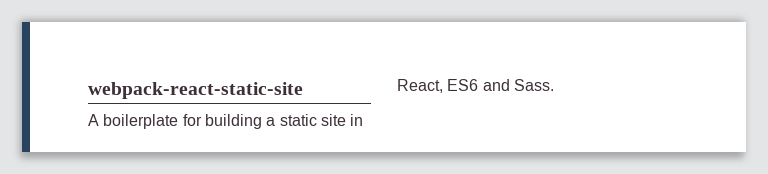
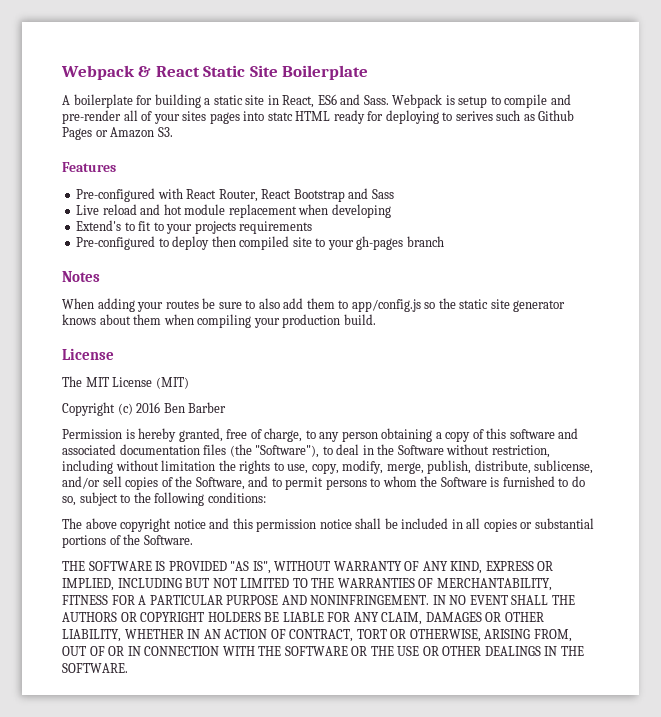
[88,82,303,99] webpack-react-static-site -> [61,65,369,80] Webpack & React Static Site Boilerplate
(554, 85) none -> [392,94,571,108] [62,110,575,124] [62,127,173,140] [62,162,116,172] [76,188,394,202] [76,204,391,218] [76,220,313,234] [76,236,444,250] [62,271,100,282] [62,298,566,312] [62,314,376,328] [62,348,114,360] [62,376,189,389] [62,402,227,416] [62,428,579,442] [62,444,550,458] [62,460,594,474] [62,476,585,490] [62,492,266,506] [62,518,594,532] [62,534,193,548] [62,561,554,574] [62,578,552,591] [62,595,575,605] [62,612,544,625] [62,629,572,642] [62,646,584,656] [62,663,128,673] Webpack is setup to compile and pre-render all of your sites pages into statc HTML ready for deploying to serives such as Github Pages or Amazon S3. // Features // Pre-configured with React Router, React Bootstrap and Sass // Live reload and hot module replacement when developing // Extend's to fit to your projects requirements // Pre-configured to deploy then compiled site to your gh-pages branch // Notes // When adding your routes be sure to also add them to app/config.js so the static site generator knows about them when compiling your production build. // License // The MIT License (MIT) // Copyright (c) 2016 Ben Barber // Permission is hereby granted, free of charge, to any person obtaining a copy of this software and associated documentation files (the "Software"), to deal in the Software without restriction, including without limitation the rights to use, copy, modify, merge, publish, distribute, sublicense, and/or sell copies of the Software, and to permit persons to whom the Software is furnished to do so, subject to the following conditions: // The above copyright notice and this permission notice shall be included in all copies or substantial portions of the Software. // THE SOFTWARE IS PROVIDED "AS IS", WITHOUT WARRANTY OF ANY KIND, EXPRESS OR IMPLIED, INCLUDING BUT NOT LIMITED TO THE WARRANTIES OF MERCHANTABILITY, FITNESS FOR A PARTICULAR PURPOSE AND NONINFRINGEMENT. IN NO EVENT SHALL THE AUTHORS OR COPYRIGHT HOLDERS BE LIABLE FOR ANY CLAIM, DAMAGES OR OTHER LIABILITY, WHETHER IN AN ACTION OF CONTRACT, TORT OR OTHERWISE, ARISING FROM, OUT OF OR IN CONNECTION WITH THE SOFTWARE OR THE USE OR OTHER DEALINGS IN THE SOFTWARE.

